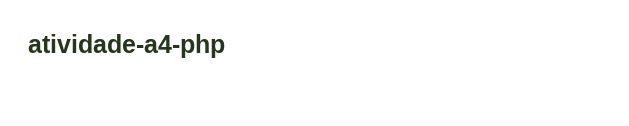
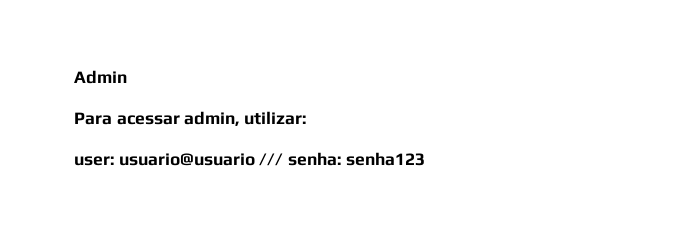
[28,34,225,58] atividade-a4-php -> [74,70,127,84] [74,111,307,126] [74,152,425,166] Admin // Para acessar admin, utilizar: // user: usuario@usuario /// senha: senha123

